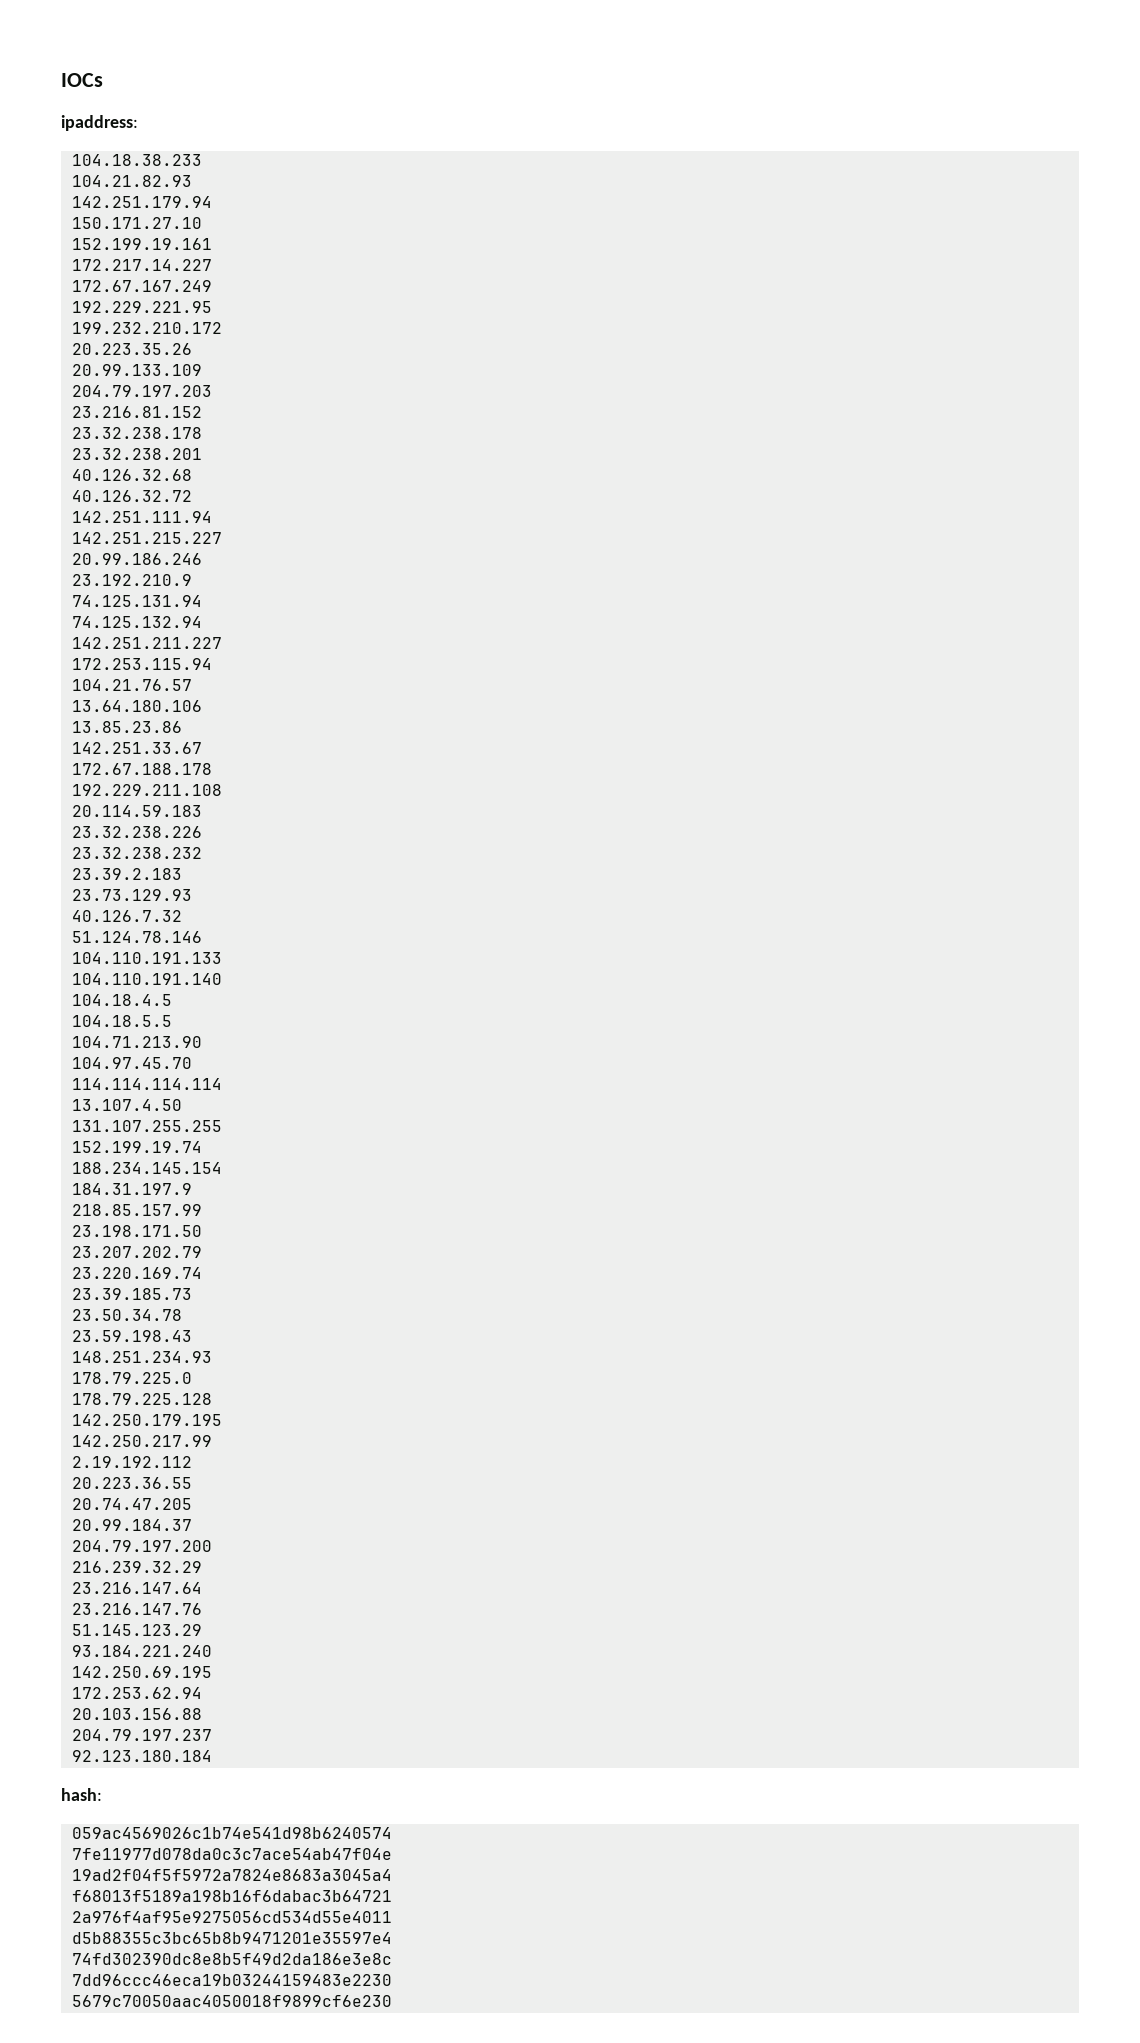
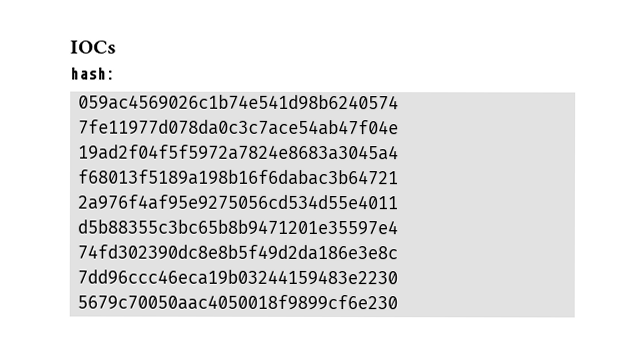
[61,115,138,131] [71,154,202,166] [71,175,192,187] [71,196,212,208] [71,217,202,229] [71,238,212,250] [71,259,212,271] [71,280,212,292] [71,301,212,313] [71,322,222,334] [71,343,192,355] [71,364,202,376] [71,385,212,397] [71,406,202,418] [71,427,202,439] [71,448,202,460] [71,469,192,481] [71,490,192,502] [71,511,212,523] [71,532,222,544] [71,553,202,565] [71,574,192,586] [71,595,202,607] [71,616,202,628] [71,637,222,649] [71,658,212,670] [71,679,192,691] [71,700,202,712] [71,721,182,733] [71,742,202,754] [71,763,212,775] [71,784,222,796] [71,805,202,817] [71,826,202,838] [71,847,202,859] [71,868,182,880] [71,889,192,901] [71,910,182,922] [71,931,202,943] [71,952,222,964] [71,973,222,985] [71,994,172,1006] [71,1015,172,1027] [71,1036,202,1048] [71,1057,192,1069] [71,1078,222,1090] [71,1099,182,1111] [71,1120,222,1132] [71,1141,202,1153] [71,1162,222,1174] [71,1183,192,1195] [71,1204,202,1216] [71,1225,202,1237] [71,1246,202,1258] [71,1267,202,1279] [71,1288,192,1300] [71,1309,182,1321] [71,1330,192,1342] [71,1351,212,1363] [71,1372,192,1384] [71,1393,212,1405] [71,1414,222,1426] [71,1435,212,1447] [71,1456,192,1468] [71,1477,192,1489] [71,1498,192,1510] [71,1519,192,1531] [71,1540,212,1552] [71,1561,202,1573] [71,1582,202,1594] [71,1603,202,1615] [71,1624,202,1636] [71,1645,212,1657] [71,1666,212,1678] [71,1687,202,1699] [71,1708,202,1720] [71,1729,212,1741] [71,1750,212,1762] // ipaddress: // 104.18.38.233 // 104.21.82.93 // 142.251.179.94 // 150.171.27.10 // 152.199.19.161 // 172.217.14.227 // 172.67.167.249 // 192.229.221.95 // 199.232.210.172 // 20.223.35.26 // 20.99.133.109 // 204.79.197.203 // 23.216.81.152 // 23.32.238.178 // 23.32.238.201 // 40.126.32.68 // 40.126.32.72 // 142.251.111.94 // 142.251.215.227 // 20.99.186.246 // 23.192.210.9 // 74.125.131.94 // 74.125.132.94 // 142.251.211.227 // 172.253.115.94 // 104.21.76.57 // 13.64.180.106 // 13.85.23.86 // 142.251.33.67 // 172.67.188.178 // 192.229.211.108 // 20.114.59.183 // 23.32.238.226 // 23.32.238.232 // 23.39.2.183 // 23.73.129.93 // 40.126.7.32 // 51.124.78.146 // 104.110.191.133 // 104.110.191.140 // 104.18.4.5 // 104.18.5.5 // 104.71.213.90 // 104.97.45.70 // 114.114.114.114 // 13.107.4.50 // 131.107.255.255 // 152.199.19.74 // 188.234.145.154 // 184.31.197.9 // 218.85.157.99 // 23.198.171.50 // 23.207.202.79 // 23.220.169.74 // 23.39.185.73 // 23.50.34.78 // 23.59.198.43 // 148.251.234.93 // 178.79.225.0 // 178.79.225.128 // 142.250.179.195 // 142.250.217.99 // 2.19.192.112 // 20.223.36.55 // 20.74.47.205 // 20.99.184.37 // 204.79.197.200 // 216.239.32.29 // 23.216.147.64 // 23.216.147.76 // 51.145.123.29 // 93.184.221.240 // 142.250.69.195 // 172.253.62.94 // 20.103.156.88 // 204.79.197.237 // 92.123.180.184 -> (117, 47) none

